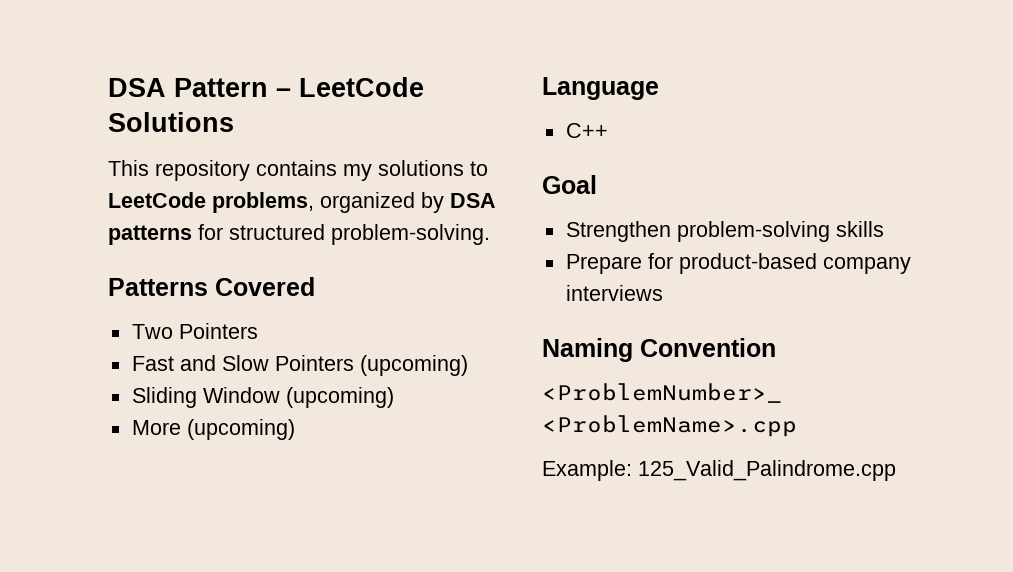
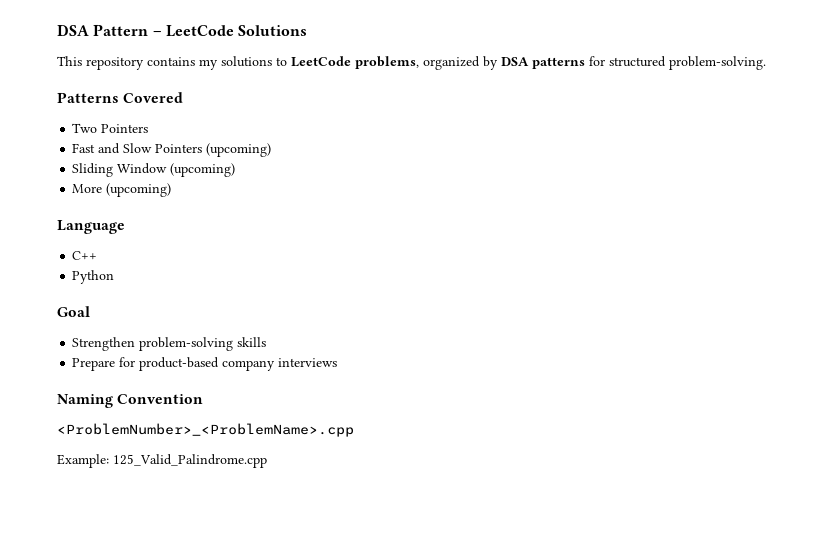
(608, 130) none -> [72,270,115,284] // Python

